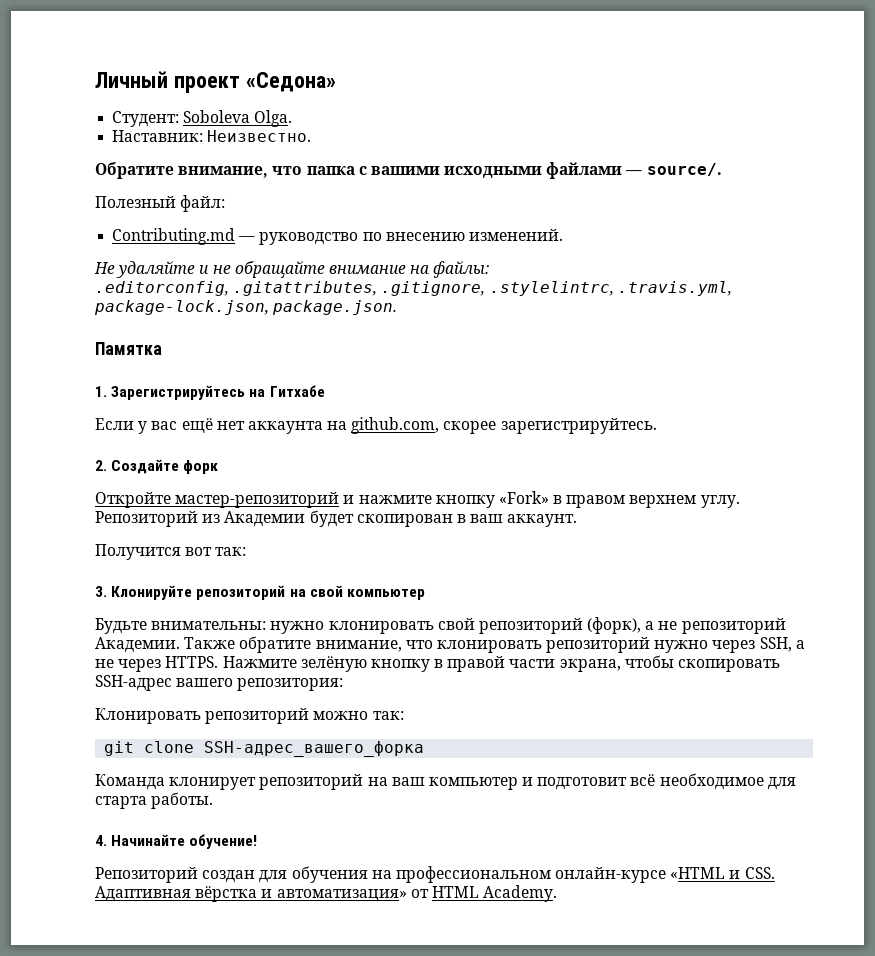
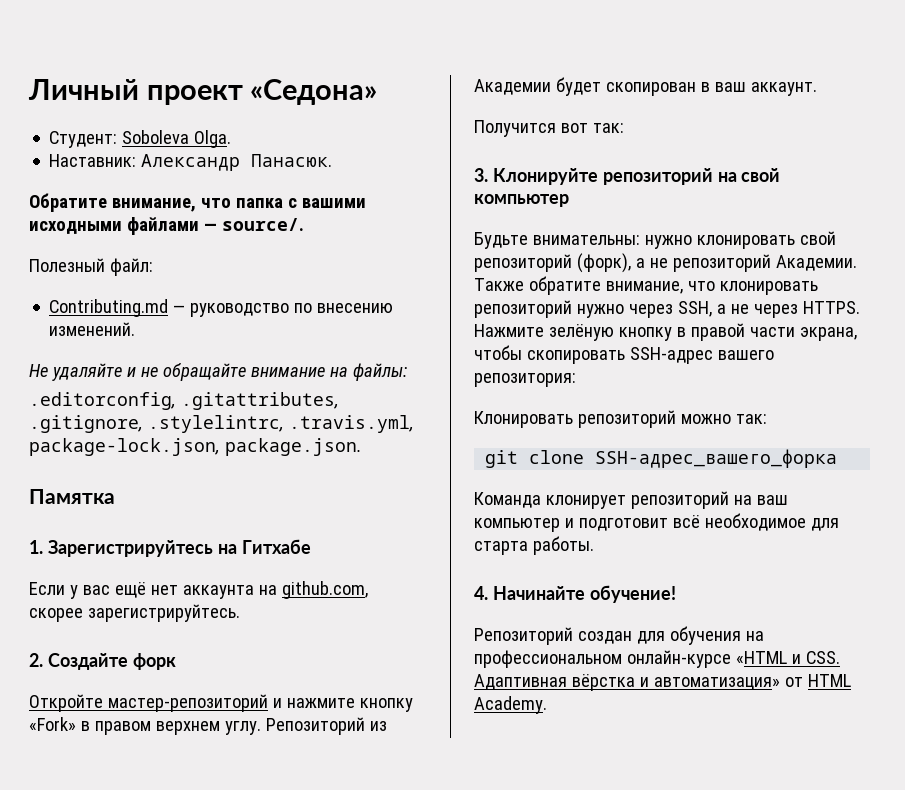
[207,130,312,142] Неизвестно. -> [141,154,333,171] Александр Панасюк.

